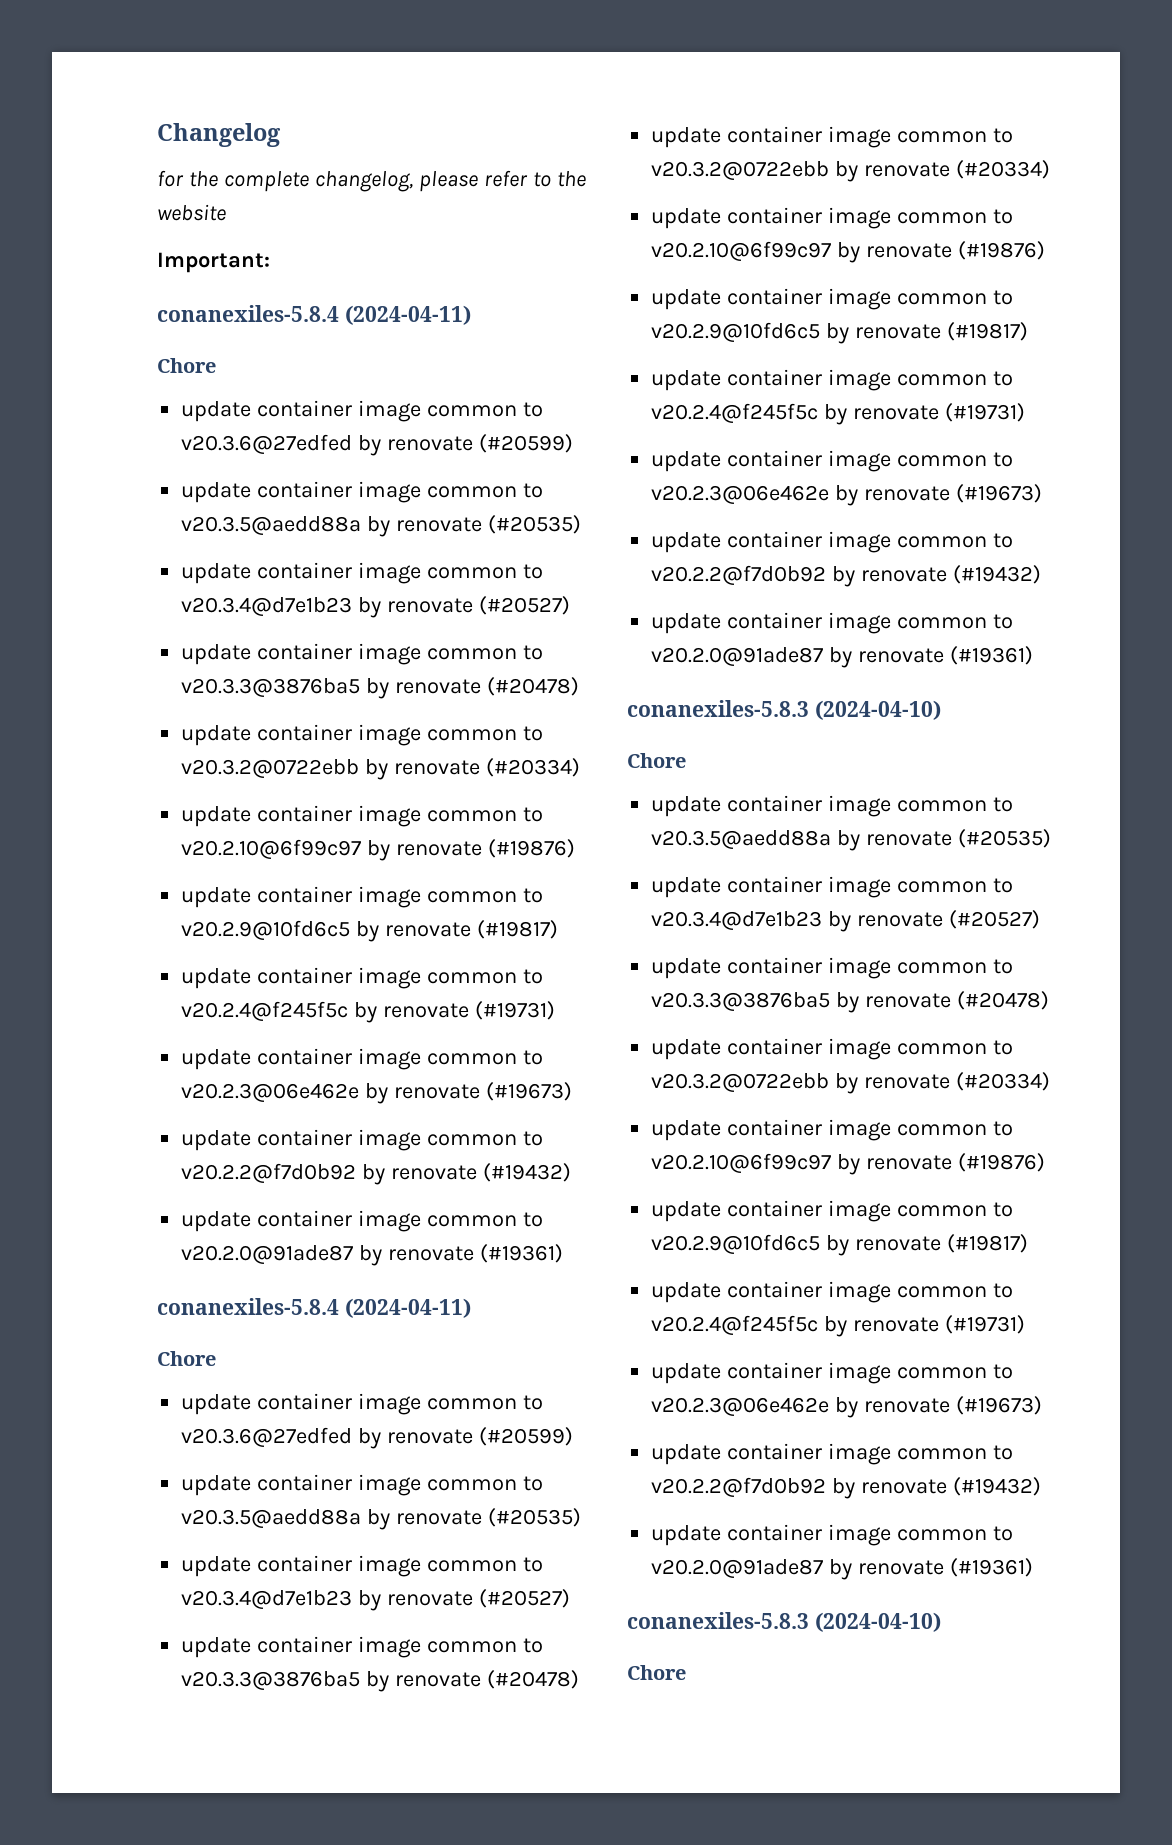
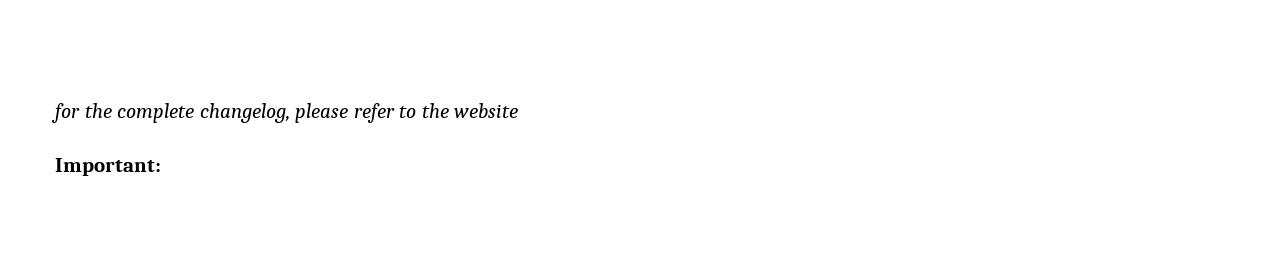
[157,123,281,147] Changelog // -> (51, 113) none
[157,305,471,325] [157,358,216,373] [181,400,543,422] [181,434,574,456] [181,481,543,503] [181,515,582,537] [181,562,543,584] [181,596,571,618] [181,643,543,665] [181,677,580,699] [181,724,543,746] [181,758,581,780] [181,805,543,827] [181,839,576,861] [181,886,543,908] [181,920,559,942] [181,967,543,989] [181,1001,556,1023] [181,1048,543,1070] [181,1082,573,1104] [181,1129,543,1151] [181,1163,572,1185] [181,1210,543,1232] [181,1244,564,1266] [157,1298,471,1318] [157,1351,216,1366] [181,1393,543,1415] [181,1427,574,1449] [181,1474,543,1496] [181,1508,582,1530] [181,1555,543,1577] [181,1589,571,1611] [181,1636,543,1658] [181,1670,580,1692] [651,126,1013,148] [651,160,1051,182] [651,207,1013,229] [651,241,1046,263] [651,288,1013,310] [651,322,1029,344] [651,369,1013,391] [651,403,1026,425] [651,450,1013,472] [651,484,1043,506] [651,531,1013,553] [651,565,1042,587] [651,612,1013,634] [651,646,1034,668] [627,700,941,720] [627,753,686,768] [651,795,1013,817] [651,829,1052,851] [651,876,1013,898] [651,910,1041,932] [651,957,1013,979] [651,991,1050,1013] [651,1038,1013,1060] [651,1072,1051,1094] [651,1119,1013,1141] [651,1153,1046,1175] [651,1200,1013,1222] [651,1234,1029,1256] [651,1281,1013,1303] [651,1315,1026,1337] [651,1362,1013,1384] [651,1396,1043,1418] [651,1443,1013,1465] [651,1477,1042,1499] [651,1524,1013,1546] [651,1558,1034,1580] [627,1612,941,1632] [627,1665,686,1680] // conanexiles-5.8.4 (2024-04-11) // Chore // update container image common to v20.3.6@27edfed by renovate (#20599) // update container image common to v20.3.5@aedd88a by renovate (#20535) // update container image common to v20.3.4@d7e1b23 by renovate (#20527) // update container image common to v20.3.3@3876ba5 by renovate (#20478) // update container image common to v20.3.2@0722ebb by renovate (#20334) // update container image common to v20.2.10@6f99c97 by renovate (#19876) // update container image common to v20.2.9@10fd6c5 by renovate (#19817) // update container image common to v20.2.4@f245f5c by renovate (#19731) // update container image common to v20.2.3@06e462e by renovate (#19673) // update container image common to v20.2.2@f7d0b92 by renovate (#19432) // update container image common to v20.2.0@91ade87 by renovate (#19361) // conanexiles-5.8.4 (2024-04-11) // Chore // update container image common to v20.3.6@27edfed by renovate (#20599) // update container image common to v20.3.5@aedd88a by renovate (#20535) // update container image common to v20.3.4@d7e1b23 by renovate (#20527) // update container image common to v20.3.3@3876ba5 by renovate (#20478) // update container image common to v20.3.2@0722ebb by renovate (#20334) // update container image common to v20.2.10@6f99c97 by renovate (#19876) // update container image common to v20.2.9@10fd6c5 by renovate (#19817) // update container image common to v20.2.4@f245f5c by renovate (#19731) // update container image common to v20.2.3@06e462e by renovate (#19673) // update container image common to v20.2.2@f7d0b92 by renovate (#19432) // update container image common to v20.2.0@91ade87 by renovate (#19361) // conanexiles-5.8.3 (2024-04-10) // Chore // update container image common to v20.3.5@aedd88a by renovate (#20535) // update container image common to v20.3.4@d7e1b23 by renovate (#20527) // update container image common to v20.3.3@3876ba5 by renovate (#20478) // update container image common to v20.3.2@0722ebb by renovate (#20334) // update container image common to v20.2.10@6f99c97 by renovate (#19876) // update container image common to v20.2.9@10fd6c5 by renovate (#19817) // update container image common to v20.2.4@f245f5c by renovate (#19731) // update container image common to v20.2.3@06e462e by renovate (#19673) // update container image common to v20.2.2@f7d0b92 by renovate (#19432) // update container image common to v20.2.0@91ade87 by renovate (#19361) // conanexiles-5.8.3 (2024-04-10) // Chore -> (161, 167) none

